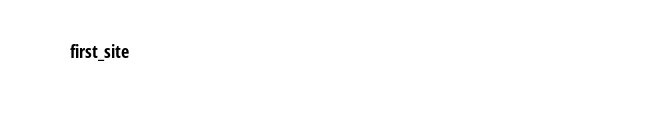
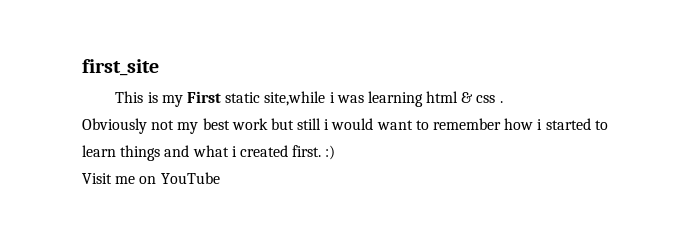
(129, 52) none -> [115,91,503,107] [82,118,608,134] [82,145,336,161] [82,172,220,184] // This is my First static site,while i was learning html & css . // Obviously not my best work but still i would want to remember how i started to learn things and what i created first. :) // Visit me on YouTube

